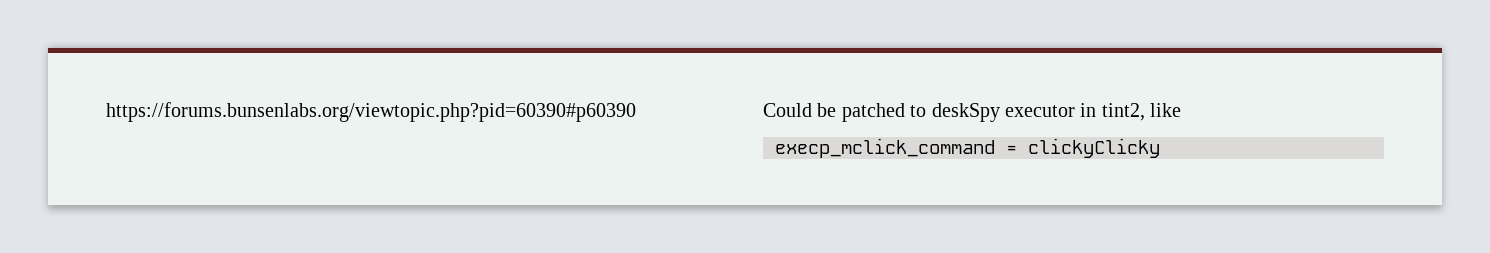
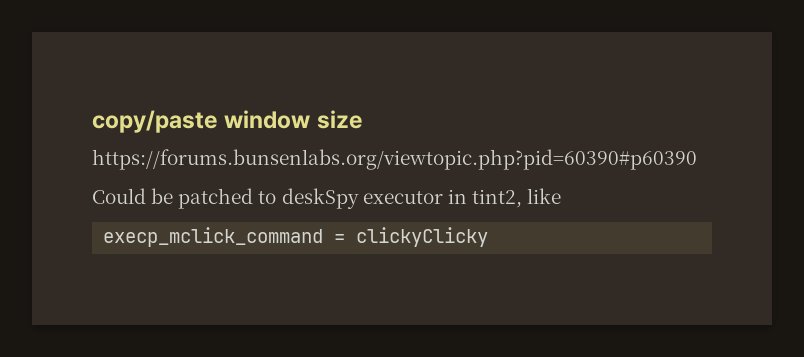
(106, 112) none -> [92,110,363,133] copy/paste window size //

